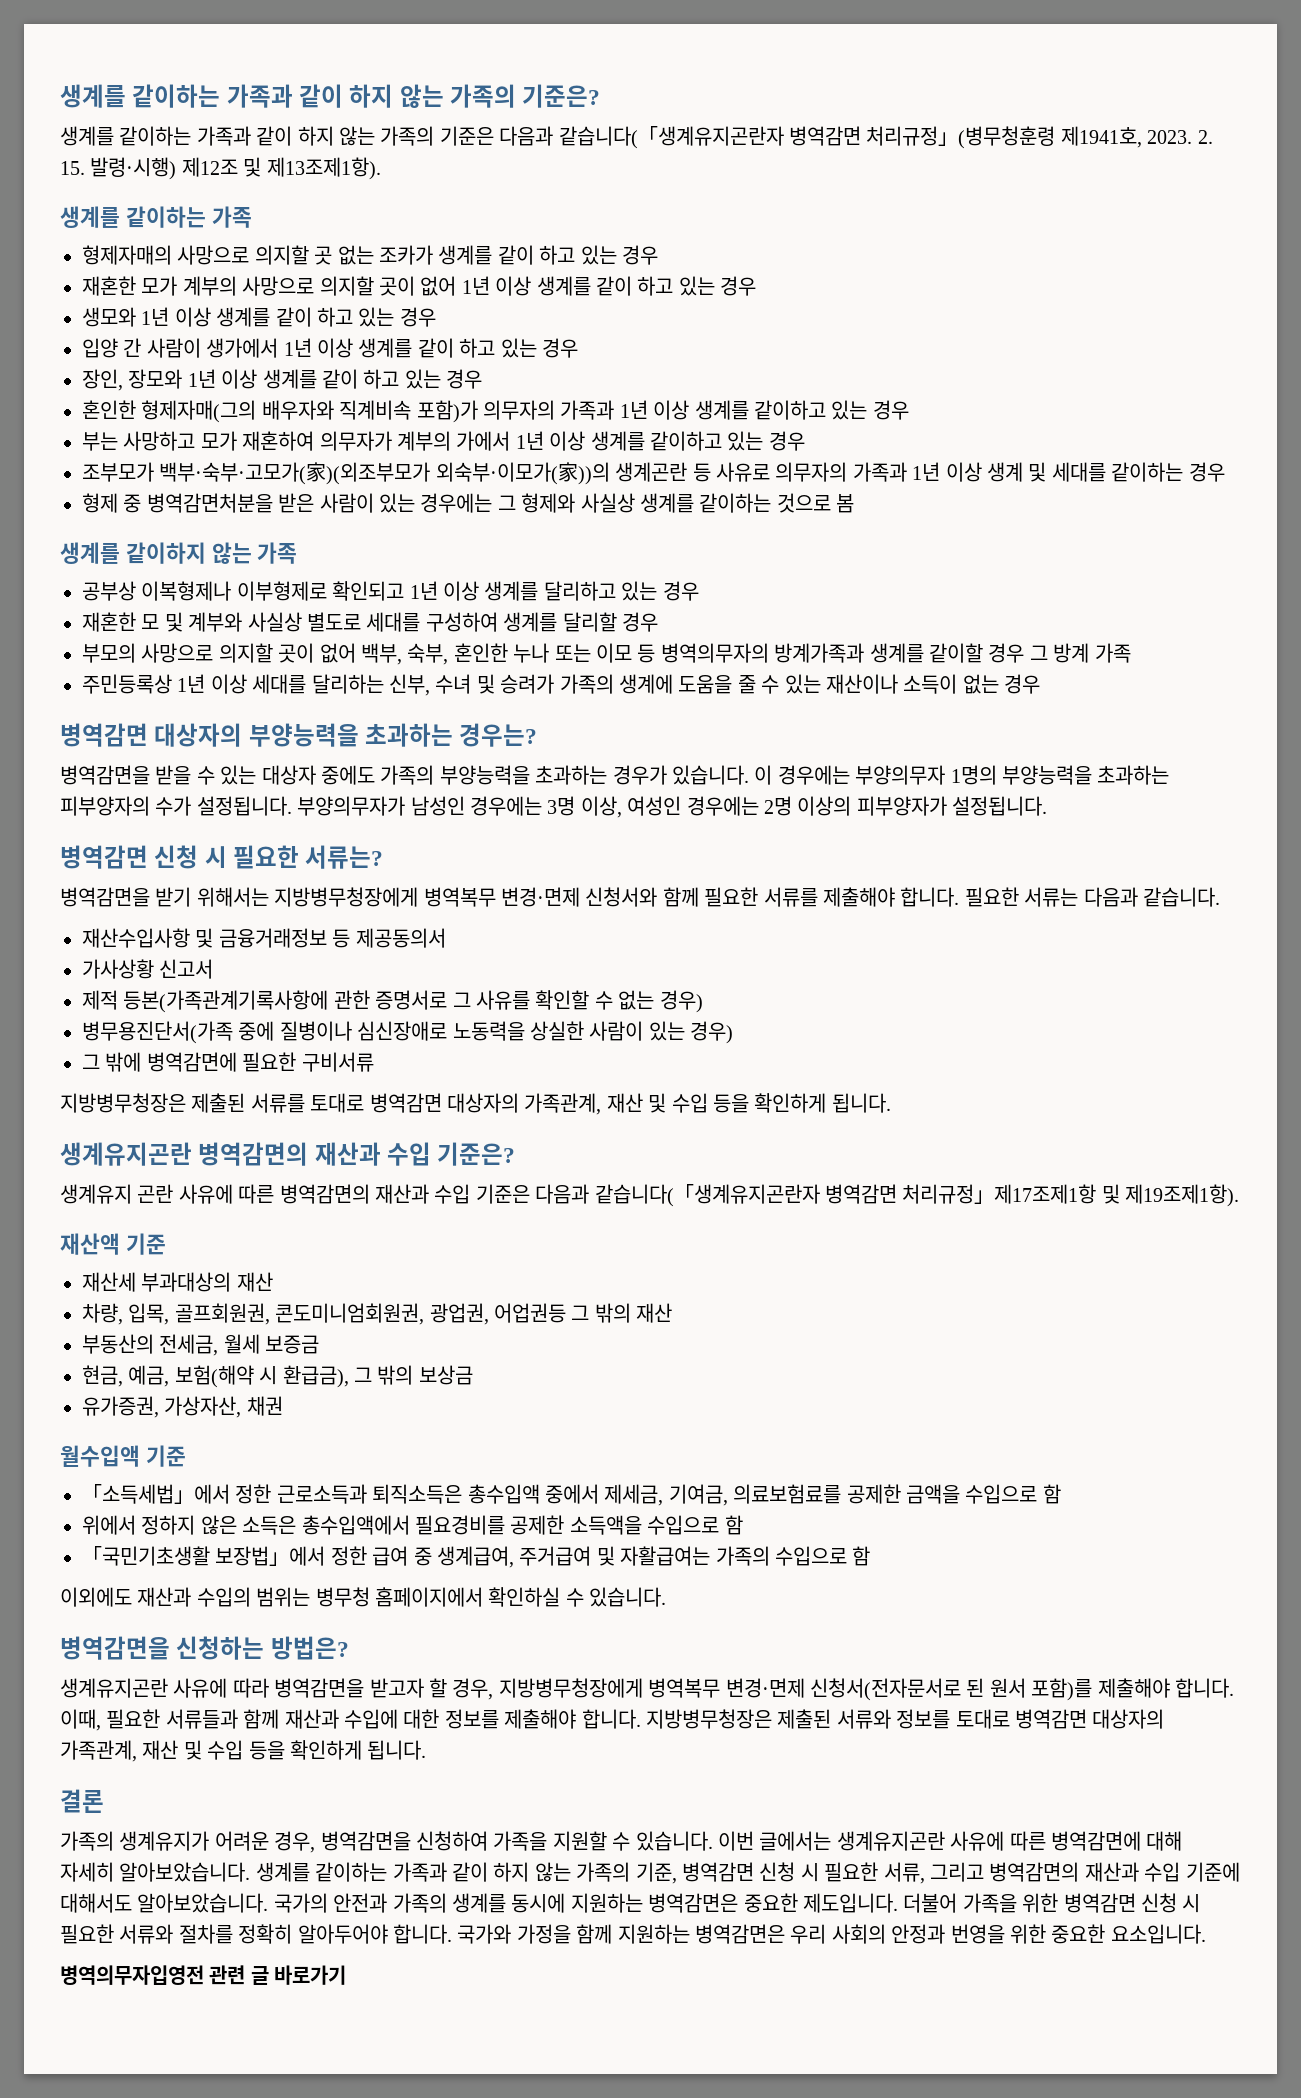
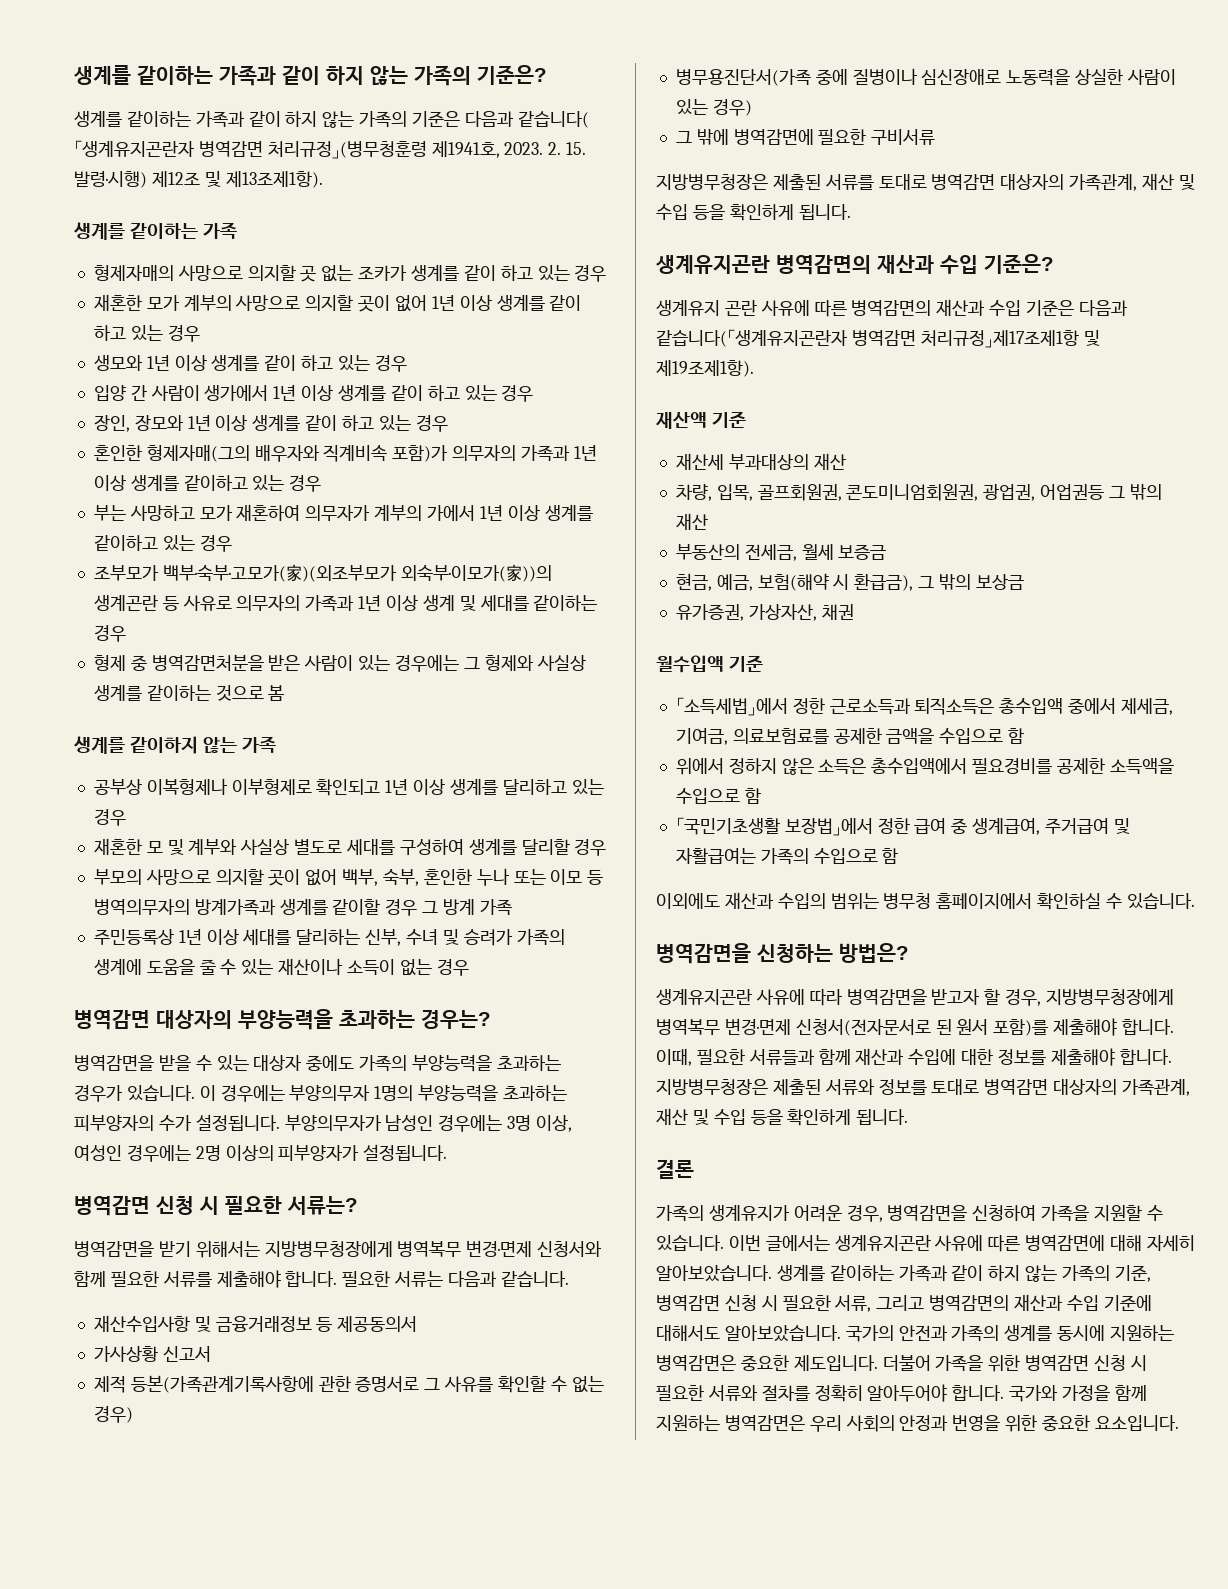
[60,1965,347,1985] // 병역의무자입영전 관련 글 바로가기 -> (1179, 1423) none

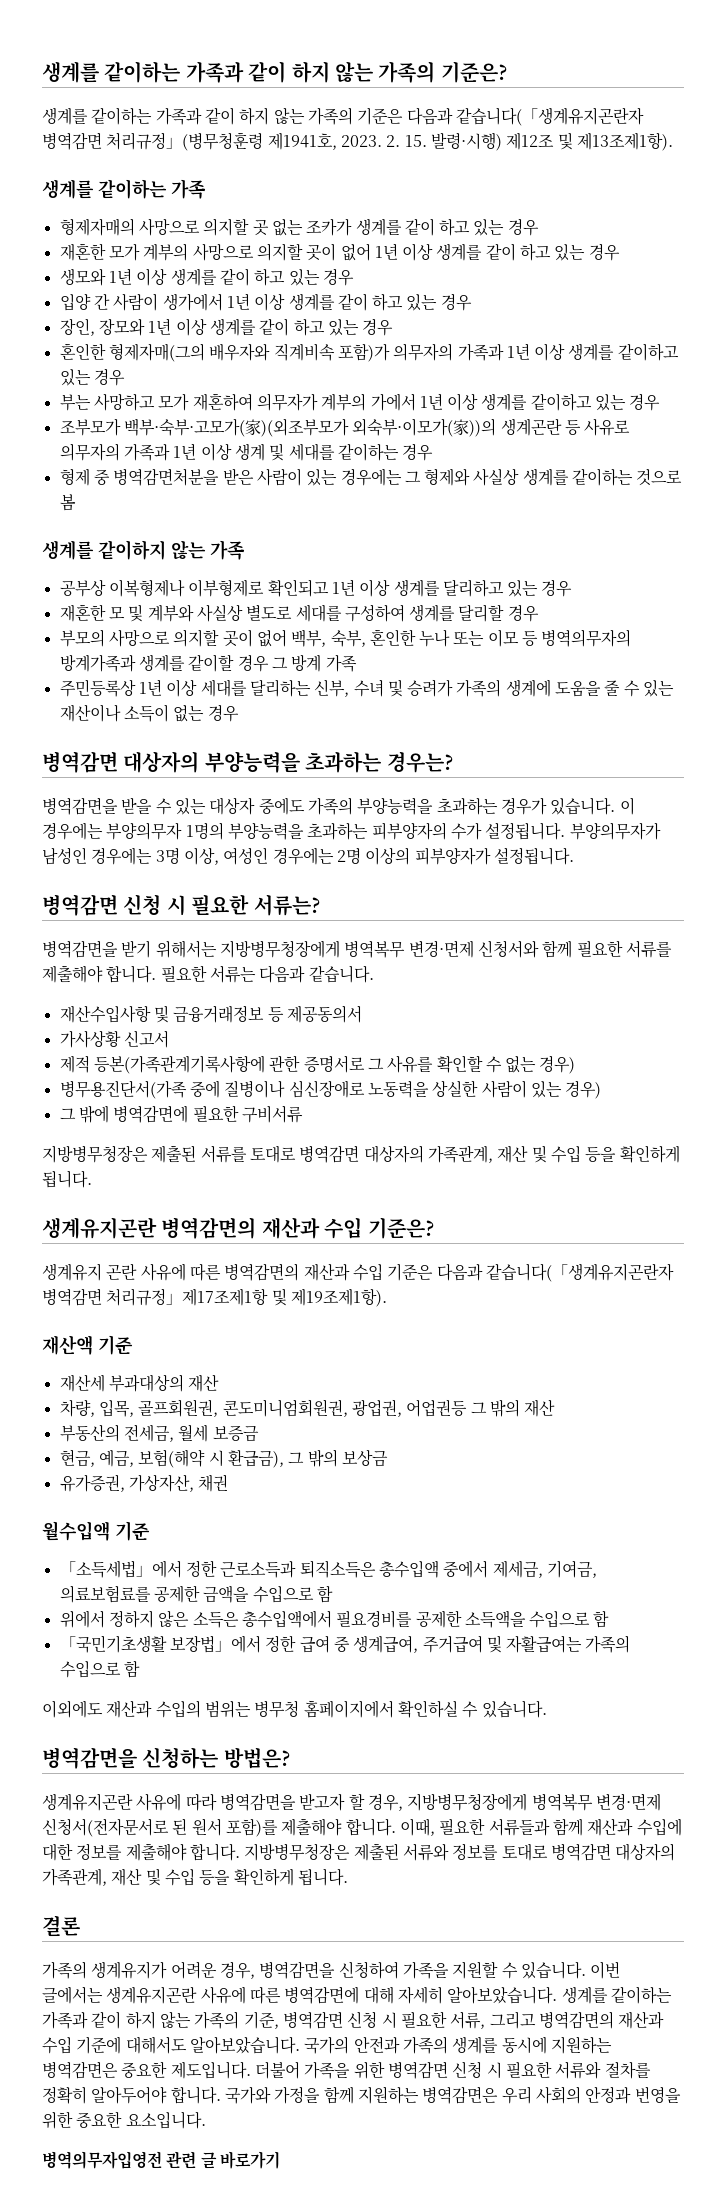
(1179, 1423) none -> [42,2151,280,2169] // 병역의무자입영전 관련 글 바로가기

